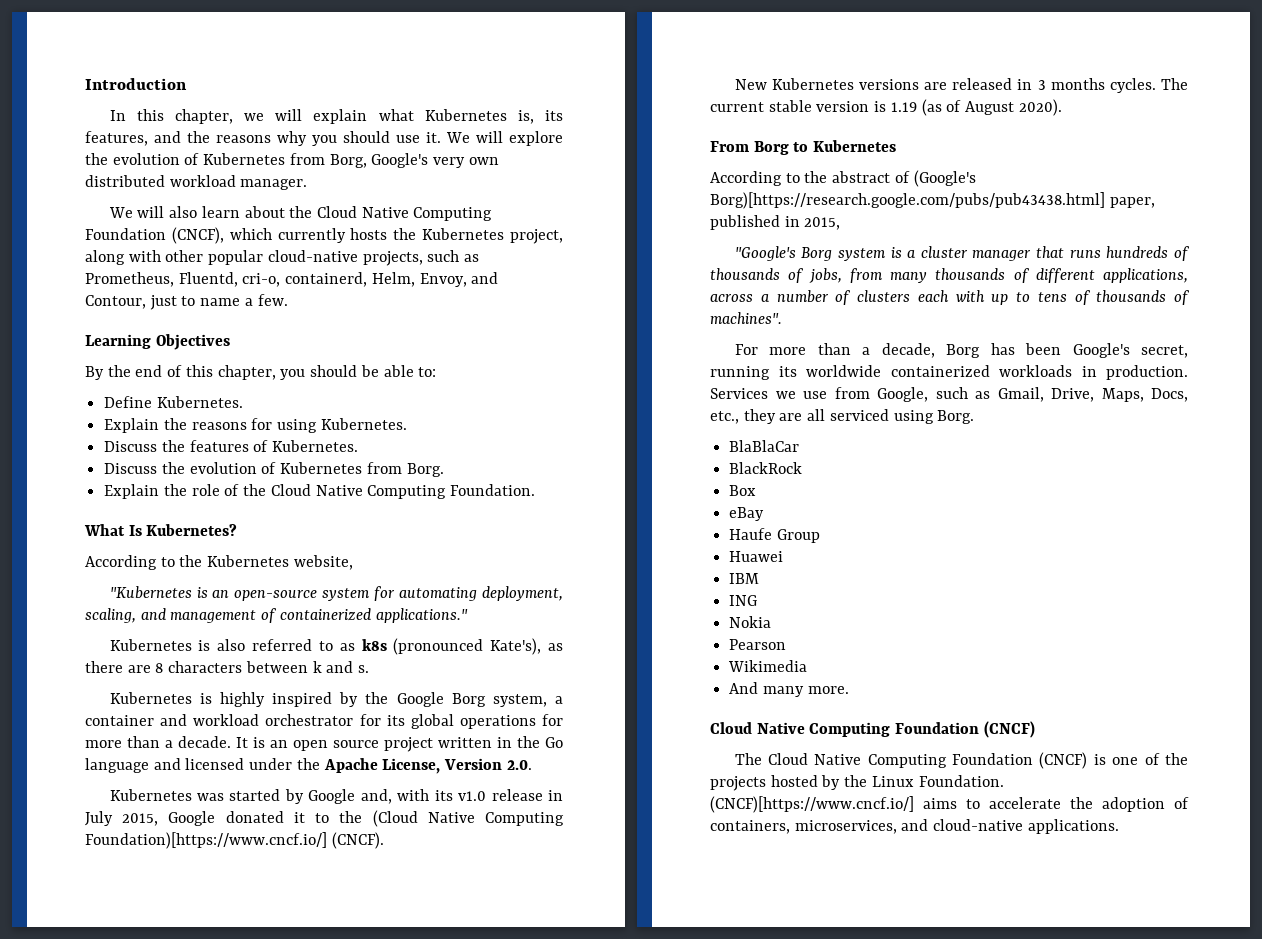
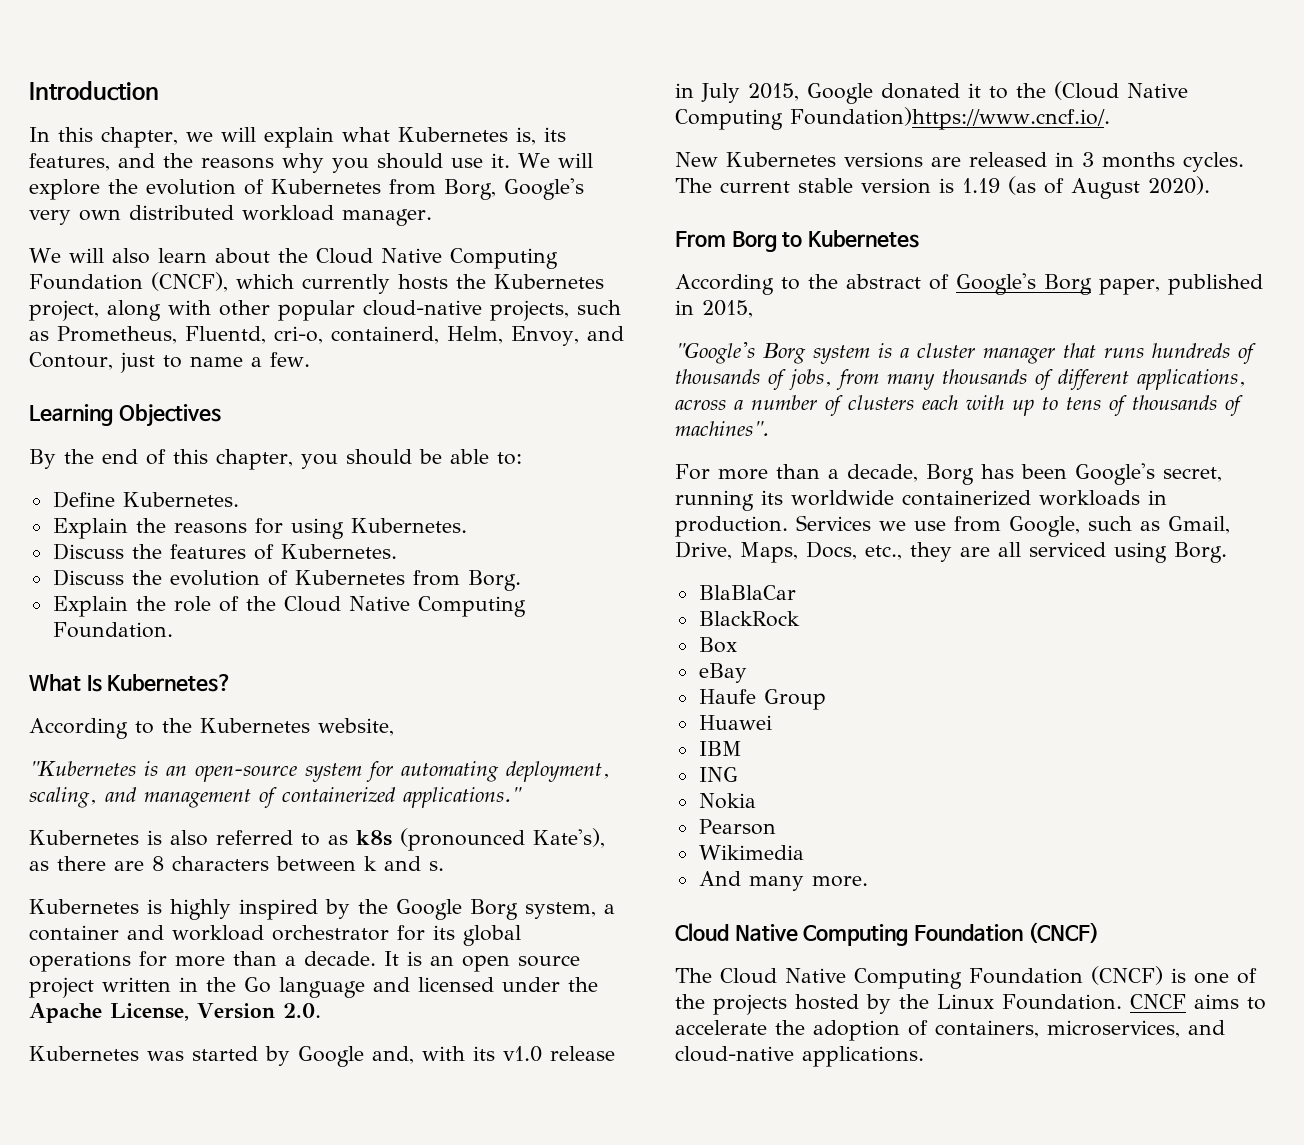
[85,832,384,849] Foundation)[https://www.cncf.io/] (CNCF). -> [790,107,1110,130] Foundation)https://www.cncf.io/.
[913,170,976,187] [710,192,1105,209] (Google's Borg)[https://research.google.com/pubs/pub43438.html] -> [956,273,1092,295] Google's Borg
[710,796,914,813] (CNCF)[https://www.cncf.io/] -> [1130,994,1186,1009] CNCF

